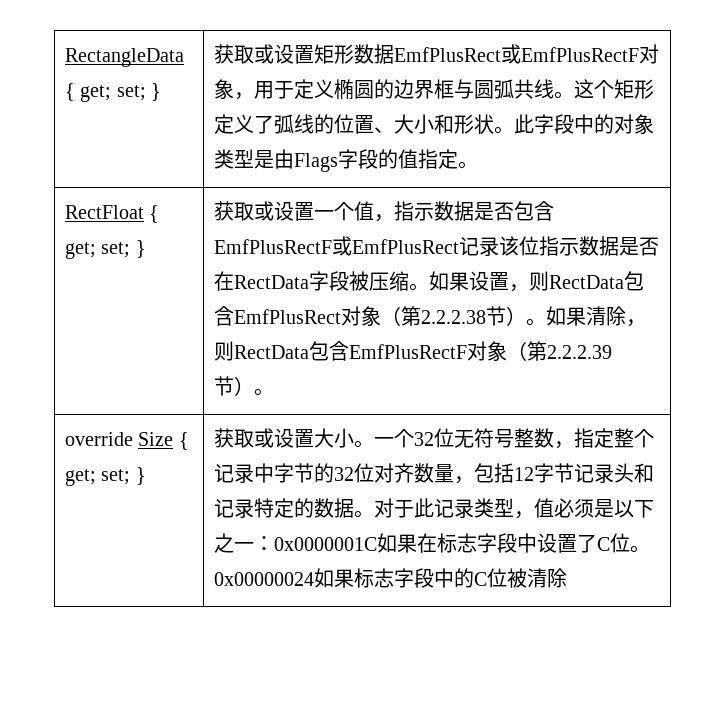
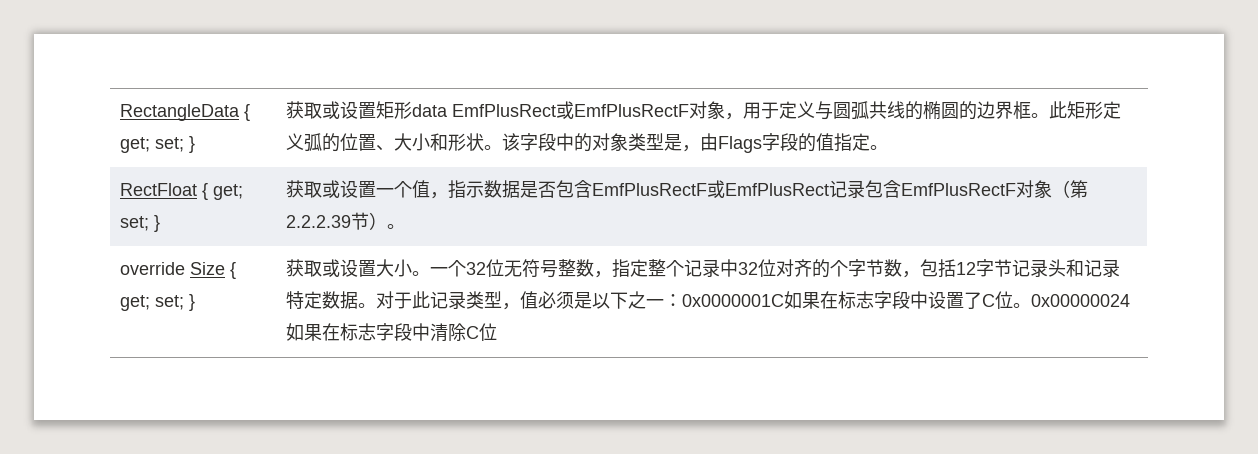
[354,44,395,64] 数据 -> [412,104,449,117] data
[334,79,615,100] 椭圆的边界框与圆弧共线。这个 -> [815,101,1068,120] 与圆弧共线的椭圆的边界框。此
[254,114,315,134] 了弧线 -> [304,133,323,152] 弧
[514,114,535,134] 此 -> [502,133,521,151] 该
(275, 159) none -> [682,145,701,152] ，
[499,236,660,256] [214,271,645,292] [214,306,647,327] [214,341,310,361] 该位指示数据是否在RectData字段被压缩。如果设置，则RectData包含EmfPlusRect对象（第2.2.2.38节）。如果清除，则RectData -> (866, 189) none
[274,463,335,483] 字节的 -> (739, 268) none
[414,463,455,483] 数量 -> [812,259,903,278] 的个字节数
[294,498,315,518] 的 -> (323, 300) none
[354,568,568,588] 标志字段中的C位被清除 -> [322,323,498,342] 在标志字段中清除C位

